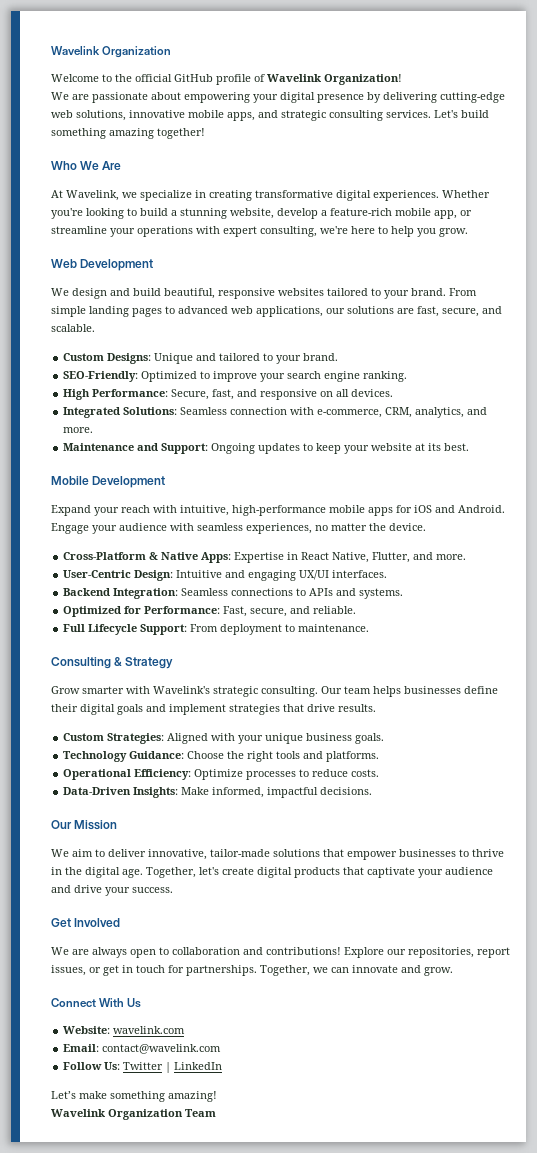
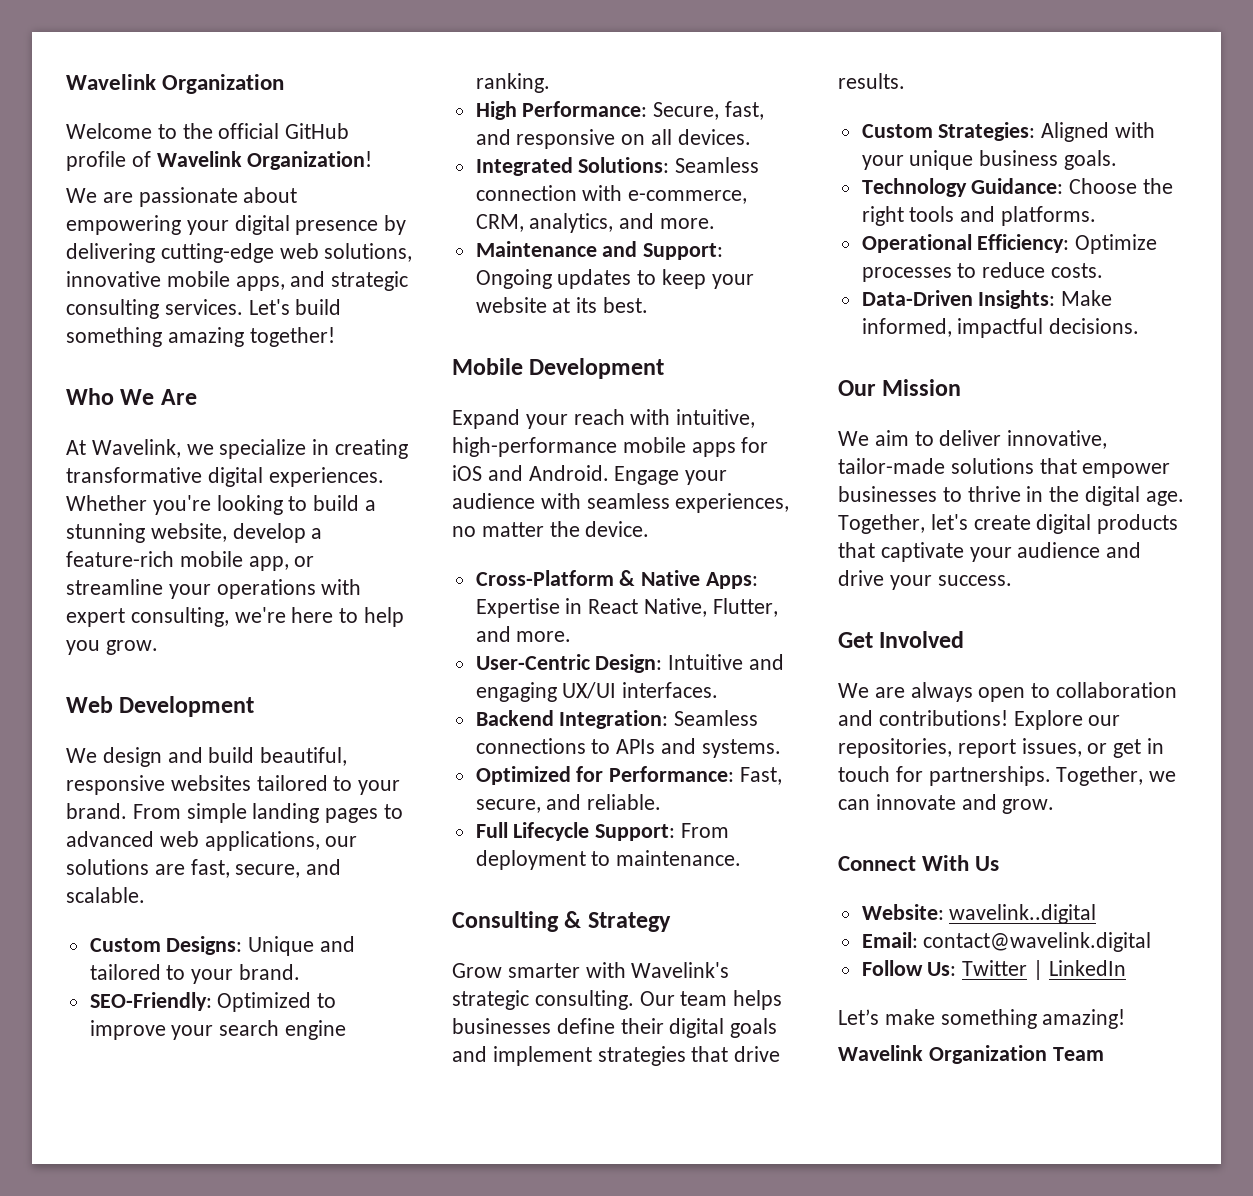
[113,1026,186,1034] wavelink.com -> [949,904,1097,924] wavelink..digital
[102,1044,222,1054] contact@wavelink.com -> [923,932,1152,952] contact@wavelink.digital

